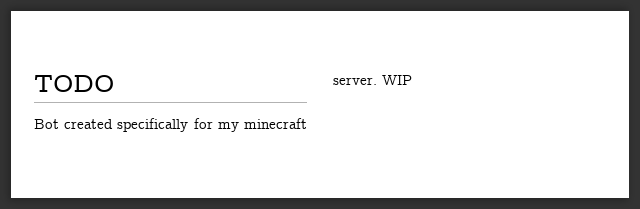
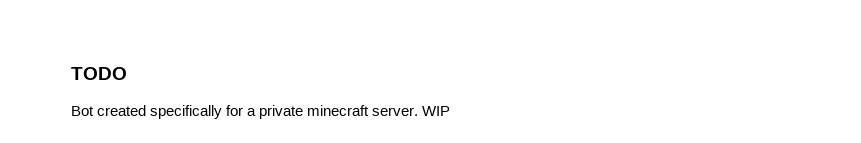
[217,122,239,132] my -> [247,105,304,119] a private

